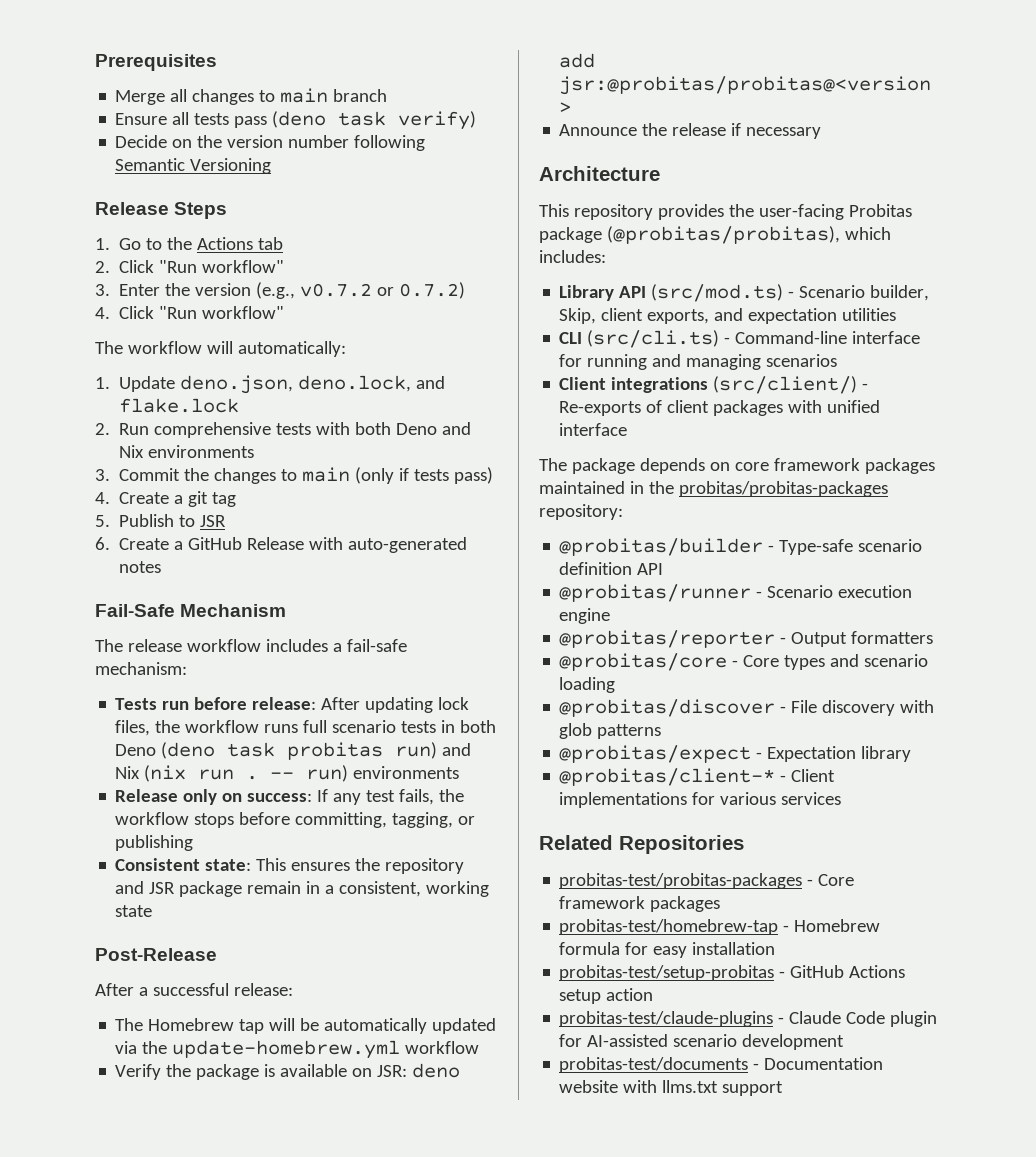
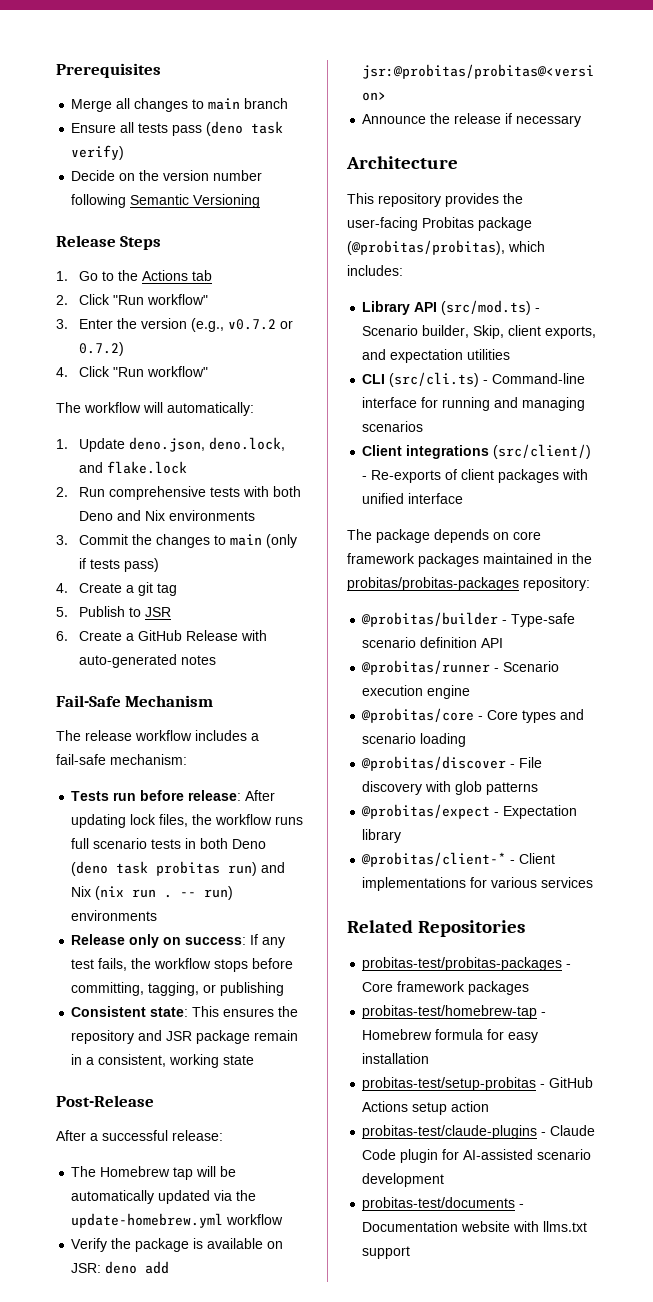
[559,630,934,648] // @probitas/reporter - Output formatters -> (471, 692) none

